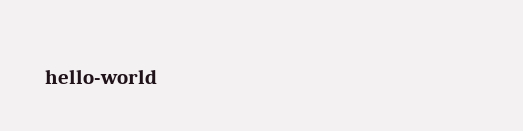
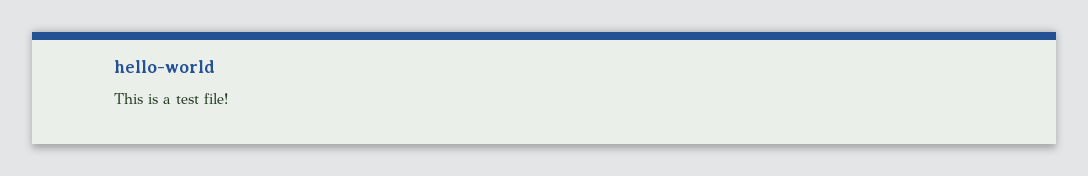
(157, 76) none -> [114,93,228,104] // This is a test file!

